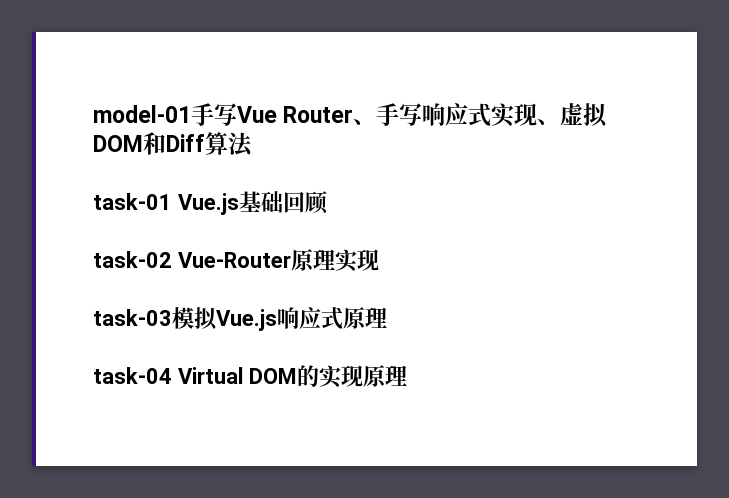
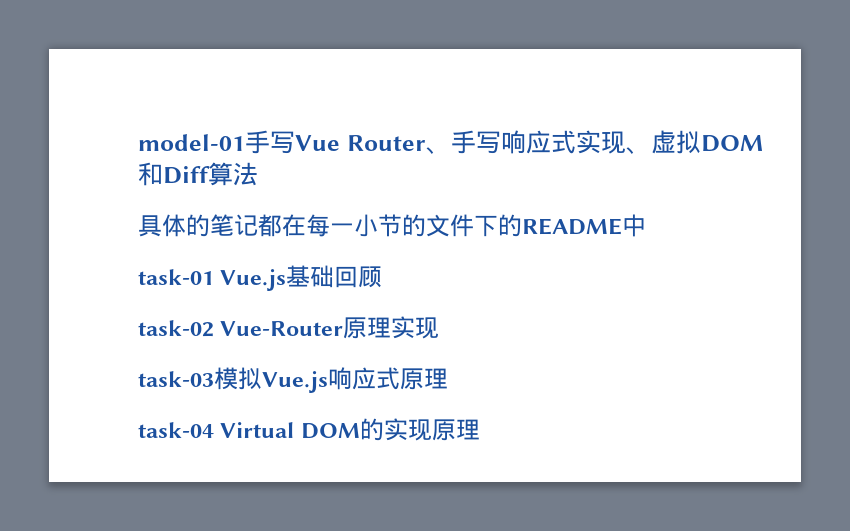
(253, 144) none -> [138,214,646,237] // 具体的笔记都在每一小节的文件下的README中

